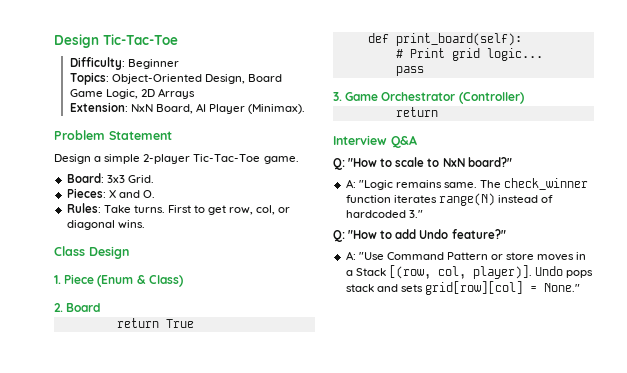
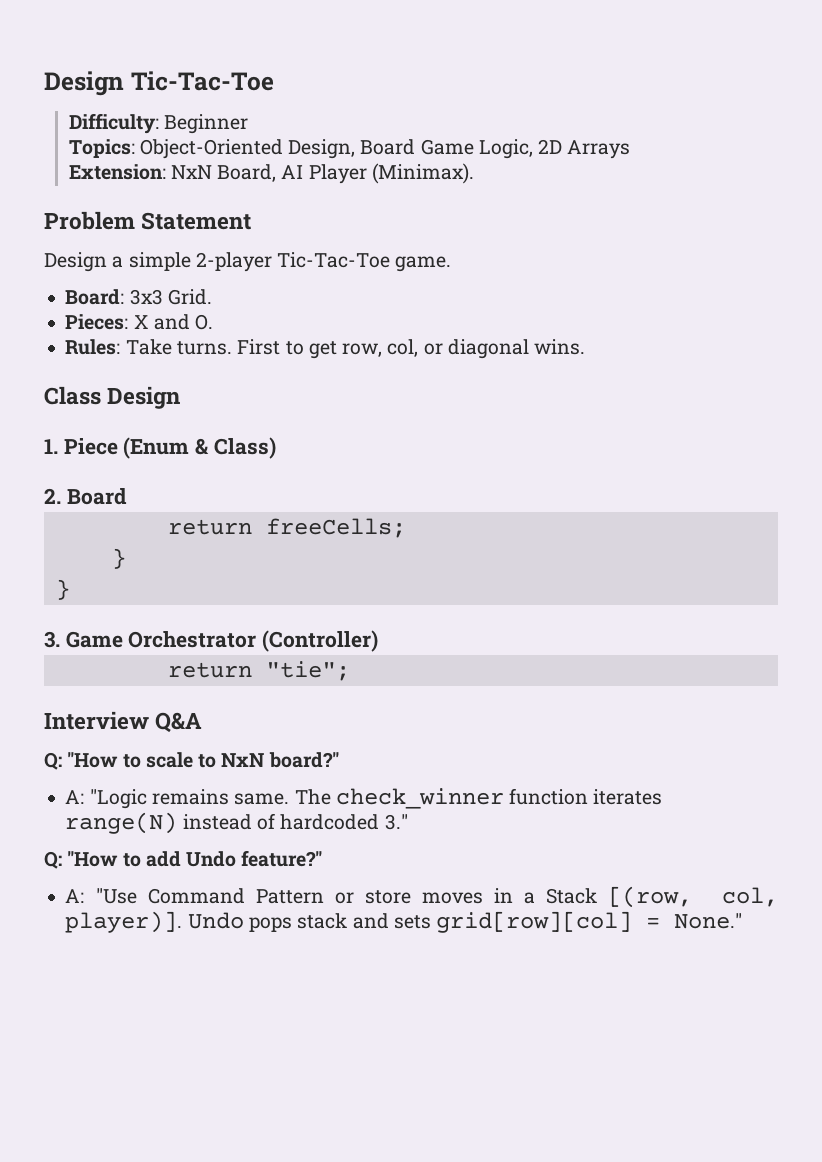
[165,319,194,328] [367,33,522,46] [395,48,543,61] [395,66,424,76] True // def print_board(self): // # Print grid logic... // pass -> [265,518,406,538] [111,548,126,569] [55,579,70,600] freeCells; // } // }
(438, 112) none -> [265,661,350,681] "tie";

